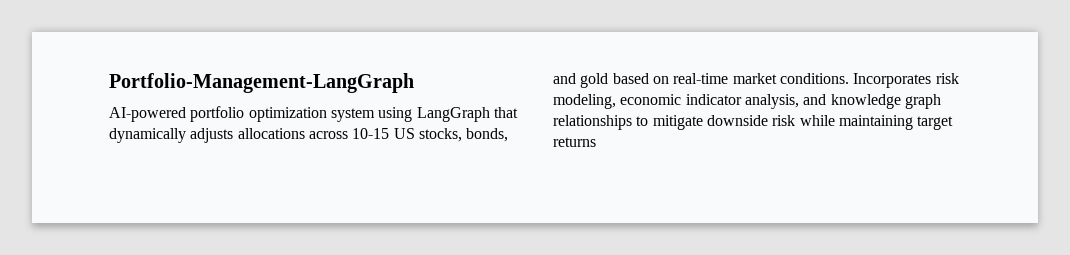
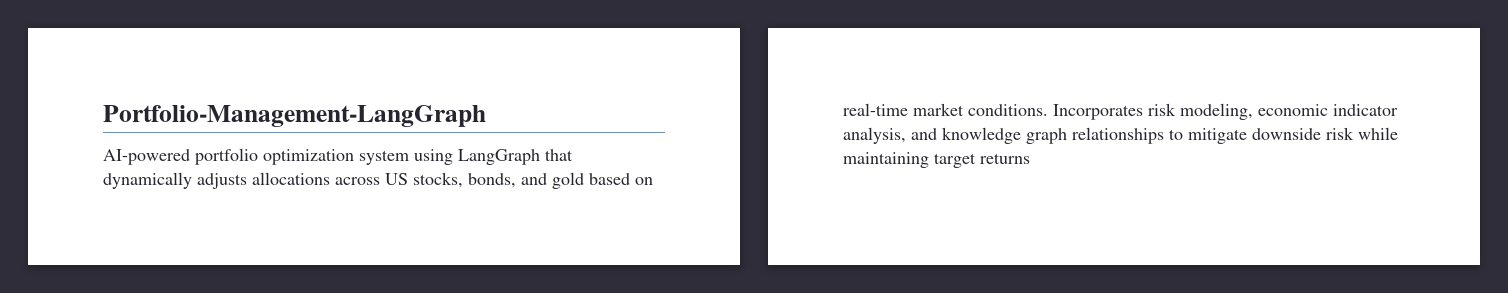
[352,128,390,139] 10-15 -> (380, 181) none

